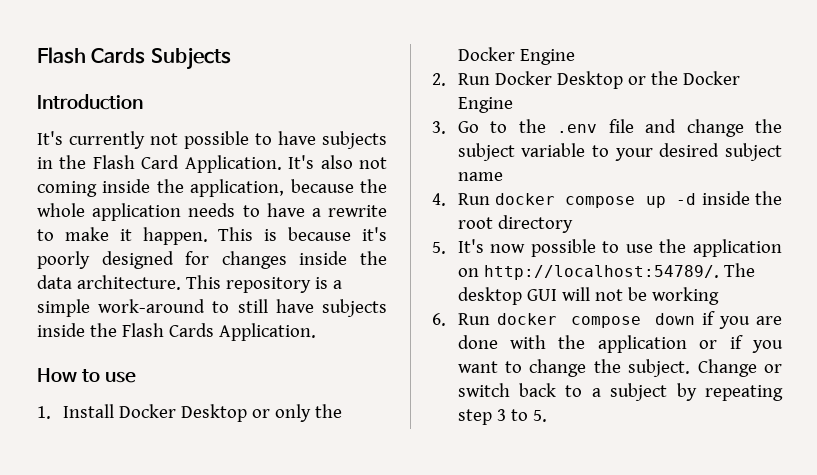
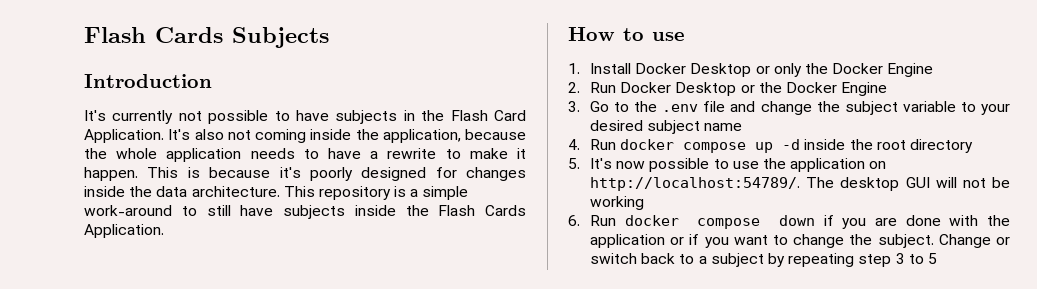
[532,410,547,422] 5. -> [927,253,937,264] 5

